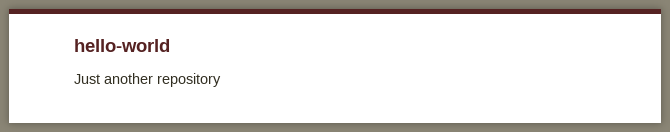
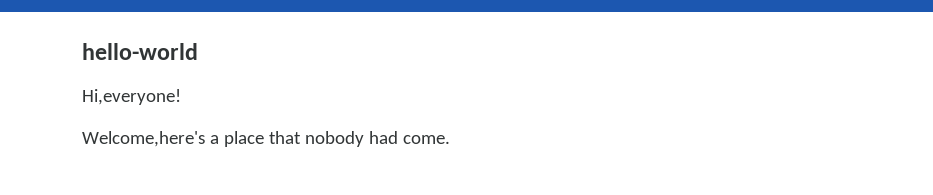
[74,73,221,87] Just another repository -> [82,89,181,105] [82,131,450,147] Hi,everyone! // Welcome,here's a place that nobody had come.

